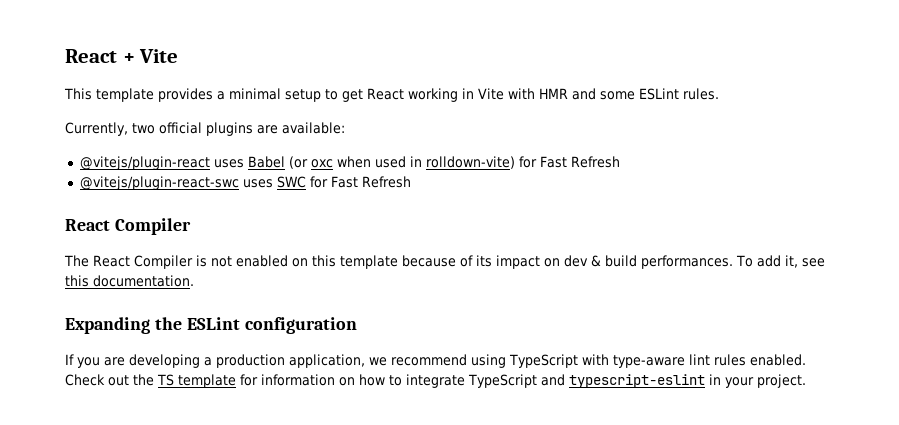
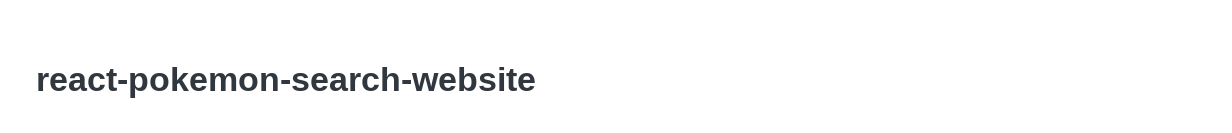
[65,49,179,63] [64,88,719,102] [65,122,345,136] [79,156,620,170] [79,176,411,190] [65,218,191,235] [64,255,825,269] [65,275,194,287] [65,317,357,334] [65,354,806,368] [65,374,806,388] React + Vite // This template provides a minimal setup to get React working in Vite with HMR and some ESLint rules. // Currently, two official plugins are available: // @vitejs/plugin-react uses Babel (or oxc when used in rolldown-vite) for Fast Refresh // @vitejs/plugin-react-swc uses SWC for Fast Refresh // React Compiler // The React Compiler is not enabled on this template because of its impact on dev & build performances. To add it, see this documentation. // Expanding the ESLint configuration // If you are developing a production application, we recommend using TypeScript with type-aware lint rules enabled. Check out the TS template for information on how to integrate TypeScript and typescript-eslint in your project. -> [36,67,536,98] react-pokemon-search-website

